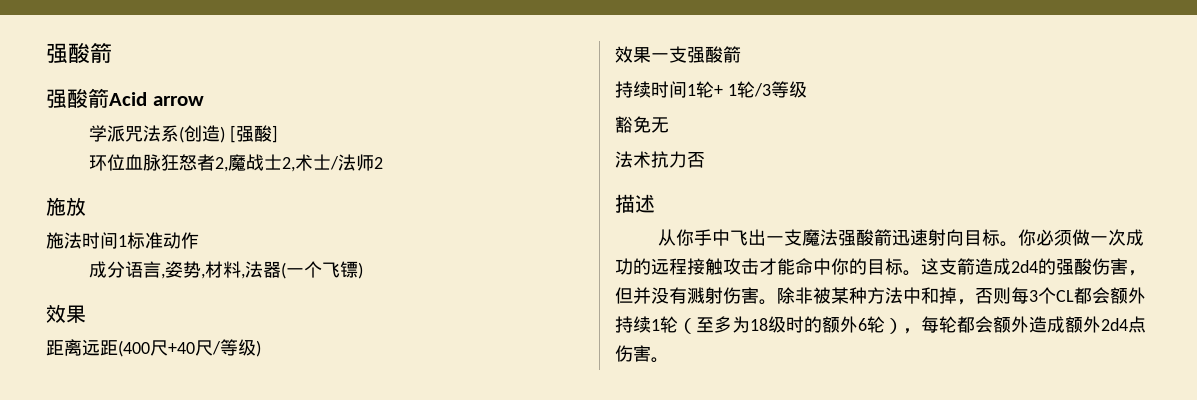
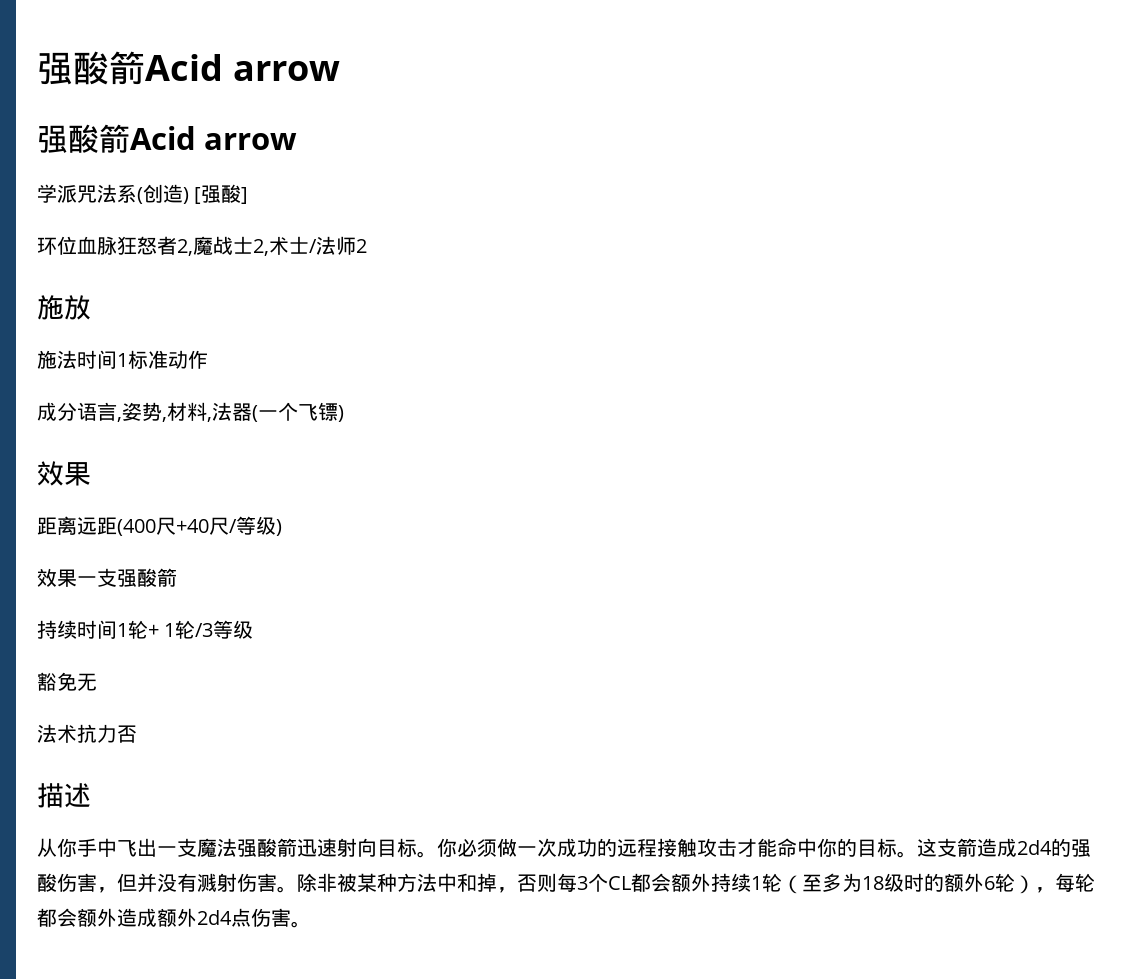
[46,43,112,64] 强酸箭 -> [37,51,340,85] 强酸箭Acid arrow

